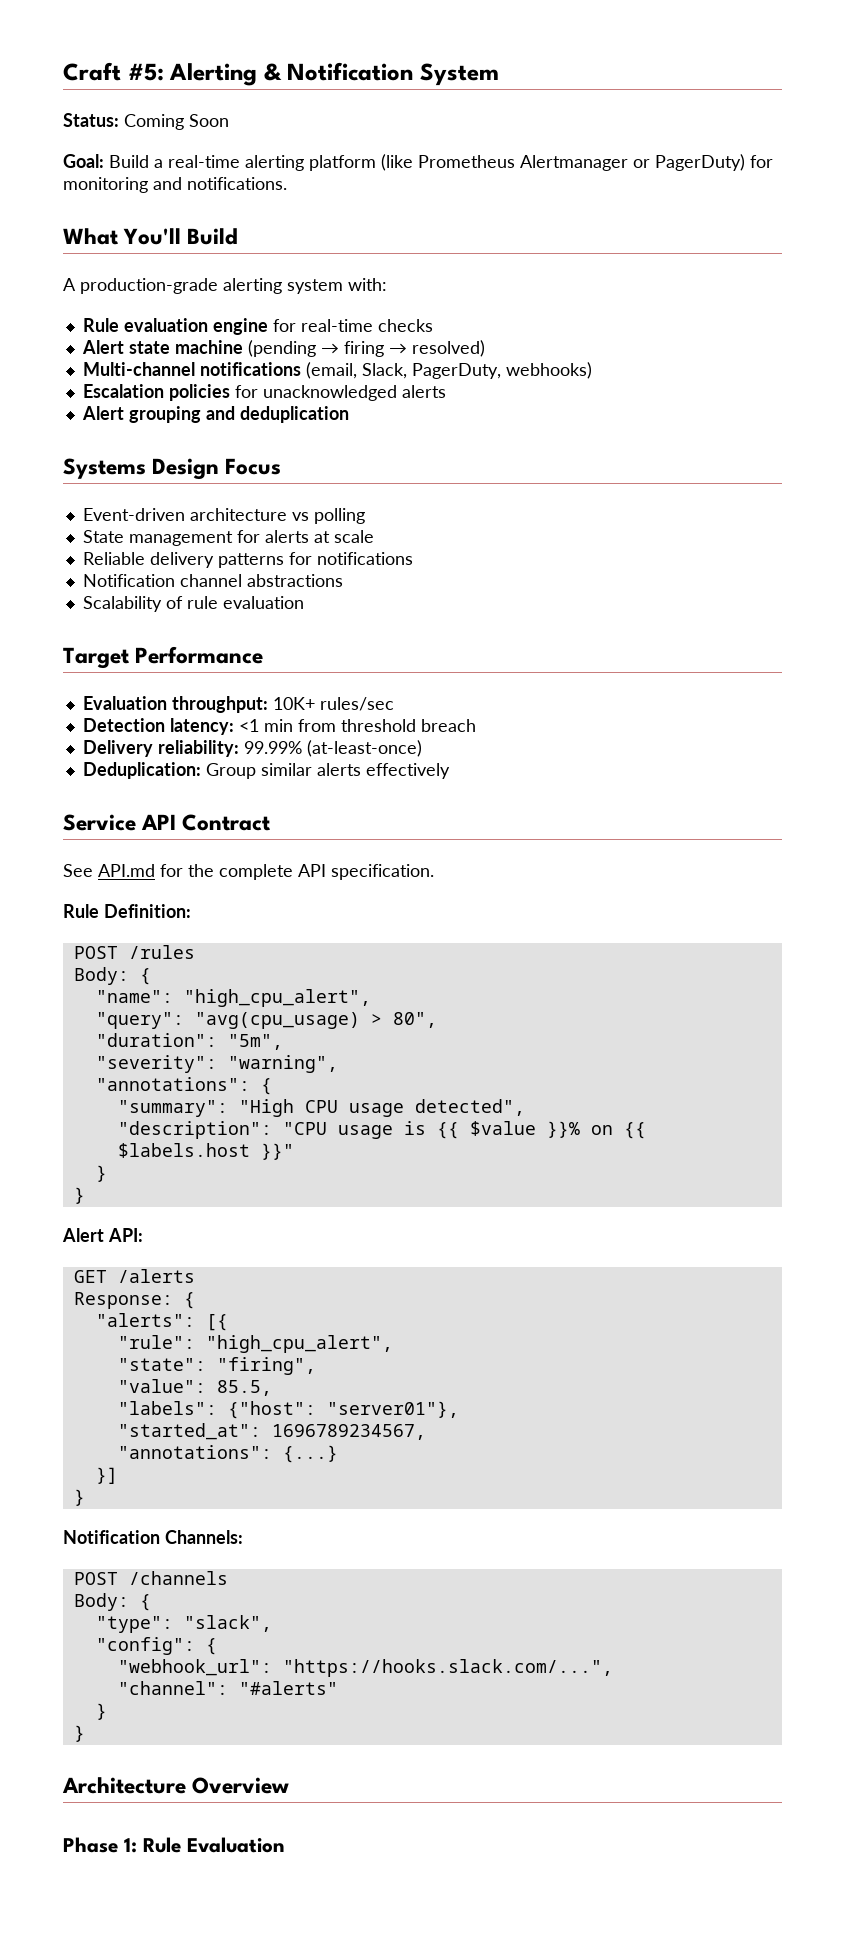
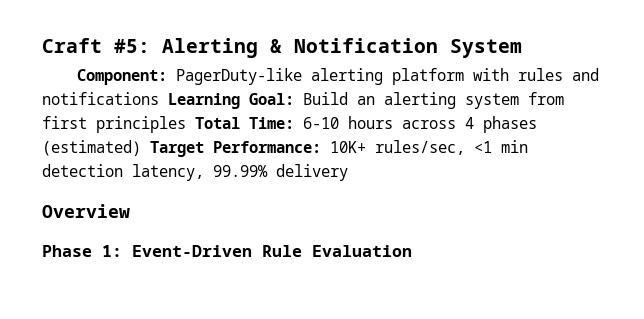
[63,113,229,130] [63,154,773,171] [63,177,287,193] [63,228,239,245] [63,278,387,294] [82,318,433,335] [81,340,485,357] [82,362,592,379] [82,384,446,401] [81,406,349,423] [63,458,282,480] [82,508,365,524] [82,530,374,546] [82,552,413,568] [82,574,343,587] [82,596,304,612] [63,646,264,669] [82,696,394,713] [82,718,476,735] [82,740,422,757] [82,762,450,779] [63,814,271,831] [63,864,434,880] [63,904,191,918] [73,945,195,959] [73,967,151,985] [95,989,371,1007] [95,1012,437,1029] [95,1033,283,1050] [95,1055,338,1073] [95,1077,272,1095] [117,1099,525,1117] [117,1121,646,1139] [117,1143,294,1160] [95,1165,107,1182] [73,1187,85,1204] [62,1228,143,1242] [73,1269,195,1283] [73,1292,195,1309] [95,1313,228,1331] [117,1335,393,1353] [117,1357,316,1375] [117,1379,272,1396] [117,1401,459,1419] [117,1423,426,1440] [117,1445,338,1463] [95,1467,118,1484] [73,1489,85,1506] [63,1530,243,1544] [73,1571,228,1585] [73,1593,151,1611] [95,1615,272,1633] [95,1637,217,1655] [117,1659,613,1677] [117,1681,338,1695] [95,1703,107,1720] [73,1725,85,1742] [62,1777,186,1794] Status: Coming Soon // Goal: Build a real-time alerting platform (like Prometheus Alertmanager or PagerDuty) for monitoring and notifications. // What You'll Build // A production-grade alerting system with: // Rule evaluation engine for real-time checks // Alert state machine (pending → firing → resolved) // Multi-channel notifications (email, Slack, PagerDuty, webhooks) // Escalation policies for unacknowledged alerts // Alert grouping and deduplication // Systems Design Focus // Event-driven architecture vs polling // State management for alerts at scale // Reliable delivery patterns for notifications // Notification channel abstractions // Scalability of rule evaluation // Target Performance // Evaluation throughput: 10K+ rules/sec // Detection latency: <1 min from threshold breach // Delivery reliability: 99.99% (at-least-once) // Deduplication: Group similar alerts effectively // Service API Contract // See API.md for the complete API specification. // Rule Definition: // POST /rules // Body: { // "name": "high_cpu_alert", // "query": "avg(cpu_usage) > 80", // "duration": "5m", // "severity": "warning", // "annotations": { // "summary": "High CPU usage detected", // "description": "CPU usage is {{ $value }}% on {{ $labels.host }}" // } // } // Alert API: // GET /alerts // Response: { // "alerts": [{ // "rule": "high_cpu_alert", // "state": "firing", // "value": 85.5, // "labels": {"host": "server01"}, // "started_at": 1696789234567, // "annotations": {...} // }] // } // Notification Channels: // POST /channels // Body: { // "type": "slack", // "config": { // "webhook_url": "https://hooks.slack.com/...", // "channel": "#alerts" // } // } // Architecture -> [77,68,600,85] [42,92,564,109] [42,116,537,133] [42,140,528,157] [42,164,348,181] Component: PagerDuty-like alerting platform with rules and notifications Learning Goal: Build an alerting system from first principles Total Time: 6-10 hours across 4 phases (estimated) Target Performance: 10K+ rules/sec, <1 min detection latency, 99.99% delivery //
(137, 1845) none -> [132,245,252,257] Event-Driven

